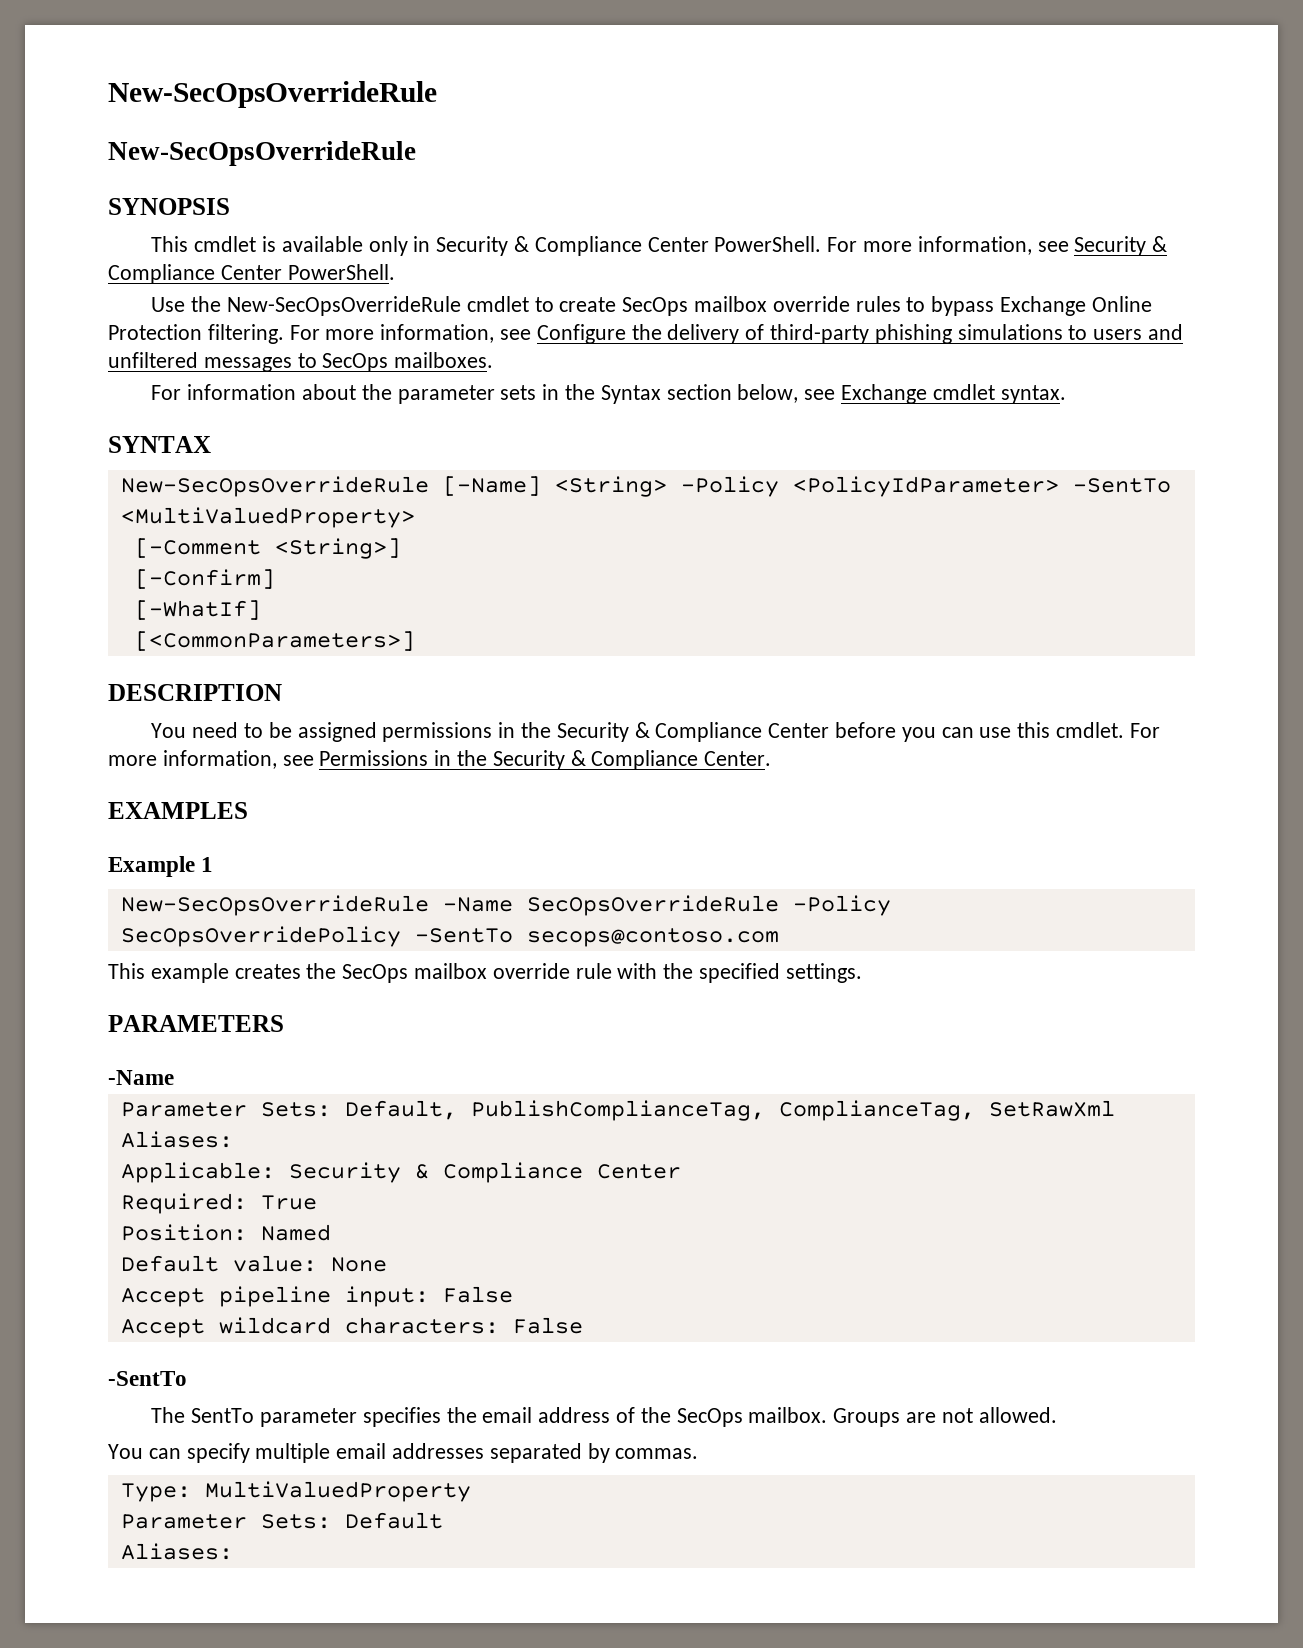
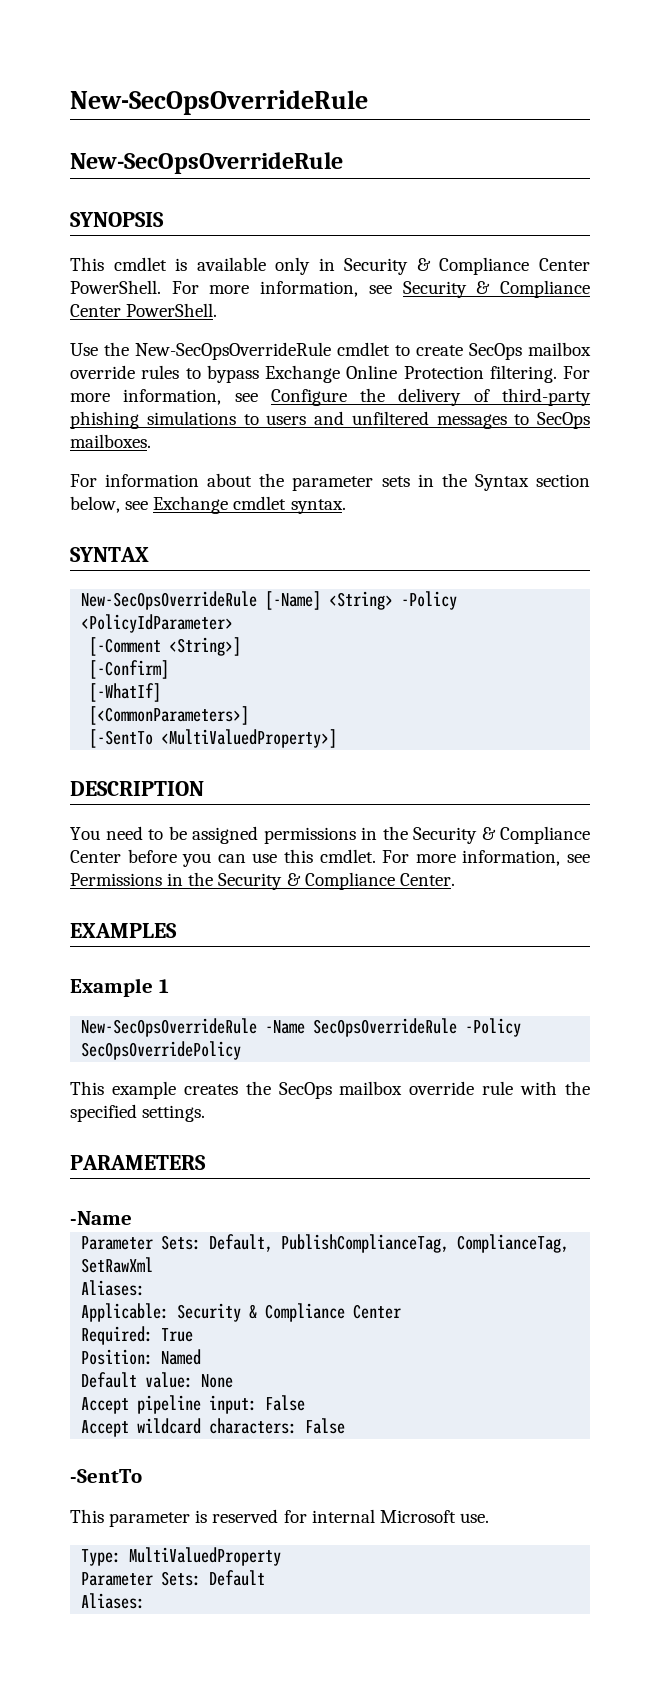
[1072,478,1171,493] [120,507,415,528] -SentTo <MultiValuedProperty> -> (234, 623) none
(415, 641) none -> [89,729,338,748] // [-SentTo <MultiValuedProperty>]
[414,928,779,947] -SentTo secops@contoso.com -> (242, 1050) none
[151,1407,1057,1427] [108,1443,699,1463] The SentTo parameter specifies the email address of the SecOps mailbox. Groups are not allowed. // You can specify multiple email addresses separated by commas. -> [70,1509,489,1527] This parameter is reserved for internal Microsoft use.

